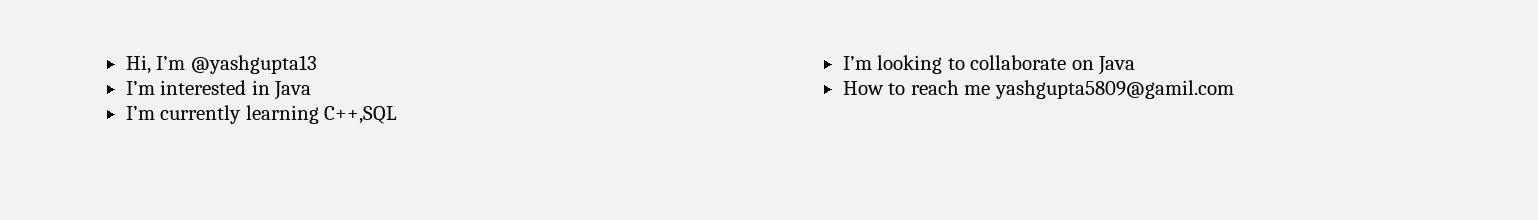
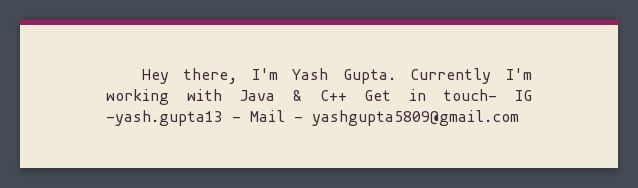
[125,55,317,74] [125,80,312,100] [125,105,398,124] [842,55,1136,75] [842,80,1234,99] Hi, I’m @yashgupta13 // I’m interested in Java // I’m currently learning C++,SQL // I’m looking to collaborate on Java // How to reach me yashgupta5809@gamil.com -> [141,68,532,84] [106,89,532,105] [106,110,519,126] Hey there, I'm Yash Gupta. Currently I'm working with Java & C++ Get in touch- IG -yash.gupta13 - Mail - yashgupta5809@gmail.com

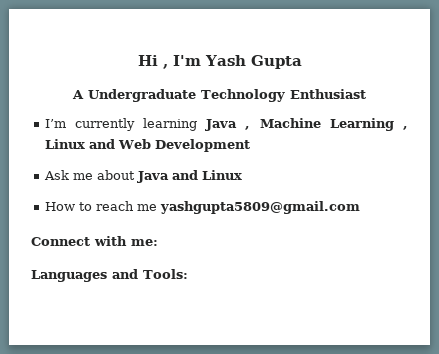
[141,68,532,84] [106,89,532,105] [106,110,519,126] Hey there, I'm Yash Gupta. Currently I'm working with Java & C++ Get in touch- IG -yash.gupta13 - Mail - yashgupta5809@gmail.com -> [137,55,302,69] [72,89,366,102] [44,118,408,131] [44,139,250,152] [43,170,242,183] [44,201,360,214] [31,236,158,246] [31,269,188,282] Hi , I'm Yash Gupta // A Undergraduate Technology Enthusiast // I’m currently learning Java , Machine Learning , Linux and Web Development // Ask me about Java and Linux // How to reach me yashgupta5809@gmail.com // Connect with me: // Languages and Tools:

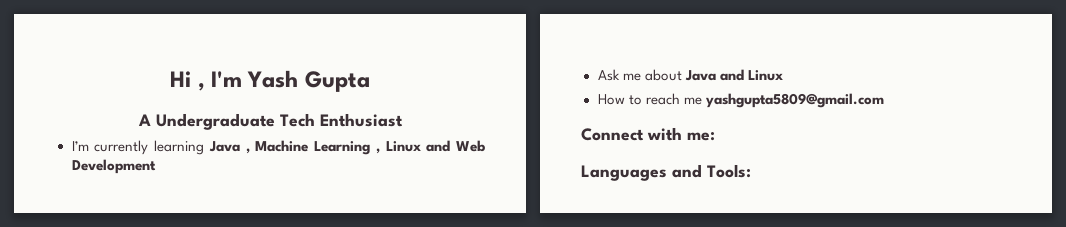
[201,89,286,102] Technology -> [279,113,315,127] Tech

